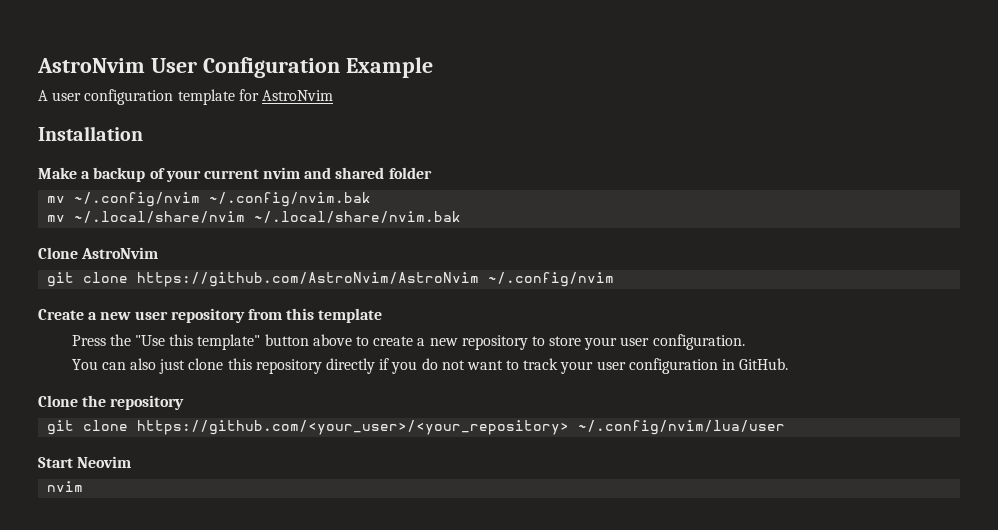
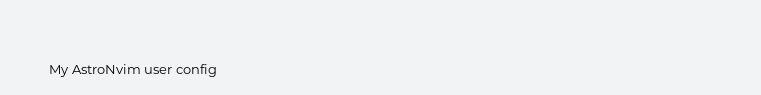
[37,57,433,78] [38,89,333,105] [38,126,143,141] [38,167,432,182] [47,192,372,207] [47,211,462,223] [38,247,159,259] [47,272,615,287] [38,308,383,323] [71,334,745,350] [71,358,789,374] [38,395,185,410] [47,420,786,435] [38,456,132,468] [47,481,84,492] AstroNvim User Configuration Example // A user configuration template for AstroNvim // Installation // Make a backup of your current nvim and shared folder // mv ~/.config/nvim ~/.config/nvim.bak // mv ~/.local/share/nvim ~/.local/share/nvim.bak // Clone AstroNvim // git clone https://github.com/AstroNvim/AstroNvim ~/.config/nvim // Create a new user repository from this template // Press the "Use this template" button above to create a new repository to store your user configuration. // You can also just clone this repository directly if you do not want to track your user configuration in GitHub. // Clone the repository // git clone https://github.com/<your_user>/<your_repository> ~/.config/nvim/lua/user // Start Neovim // nvim -> [49,64,217,77] My AstroNvim user config

